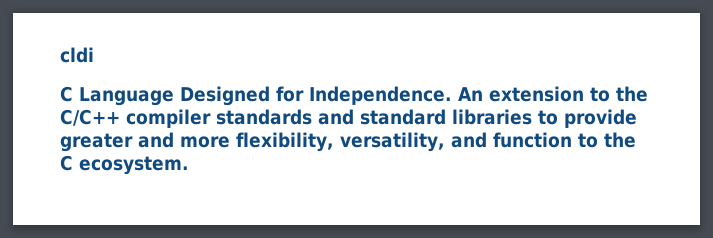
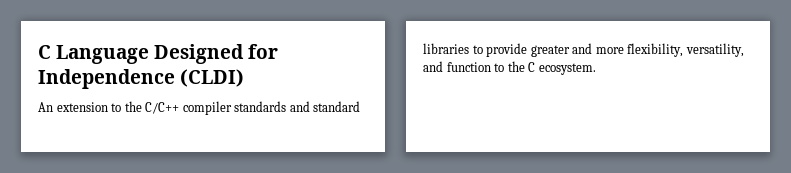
[60,47,94,63] cldi // -> (38, 52) none
[309,86,452,105] Independence. -> [38,69,245,89] Independence (CLDI) //

